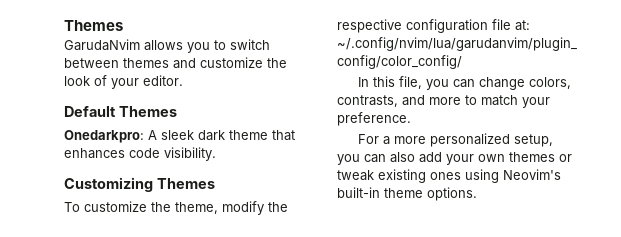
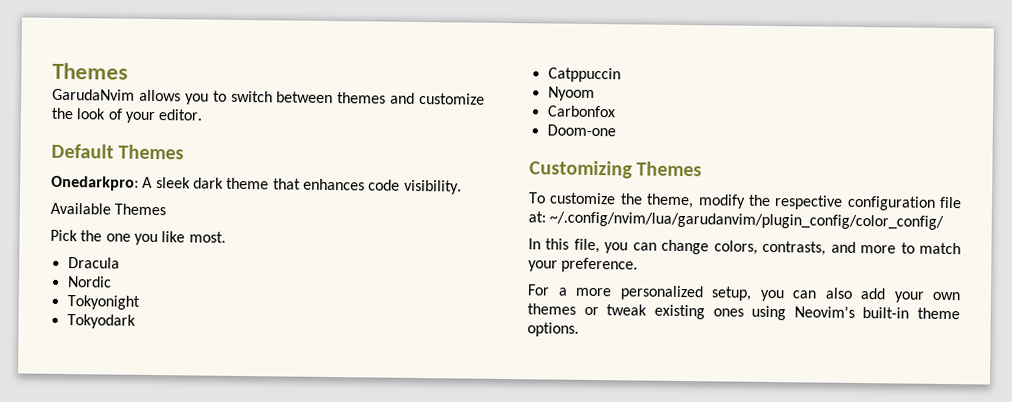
(216, 154) none -> [50,202,167,216] [50,229,226,246] [67,257,120,269] [66,276,112,288] [66,295,140,310] [66,314,136,329] [547,67,621,83] [547,86,595,101] [546,105,616,118] [546,124,616,137] // Available Themes // Pick the one you like most. // Dracula // Nordic // Tokyonight // Tokyodark // Catppuccin // Nyoom // Carbonfox // Doom-one

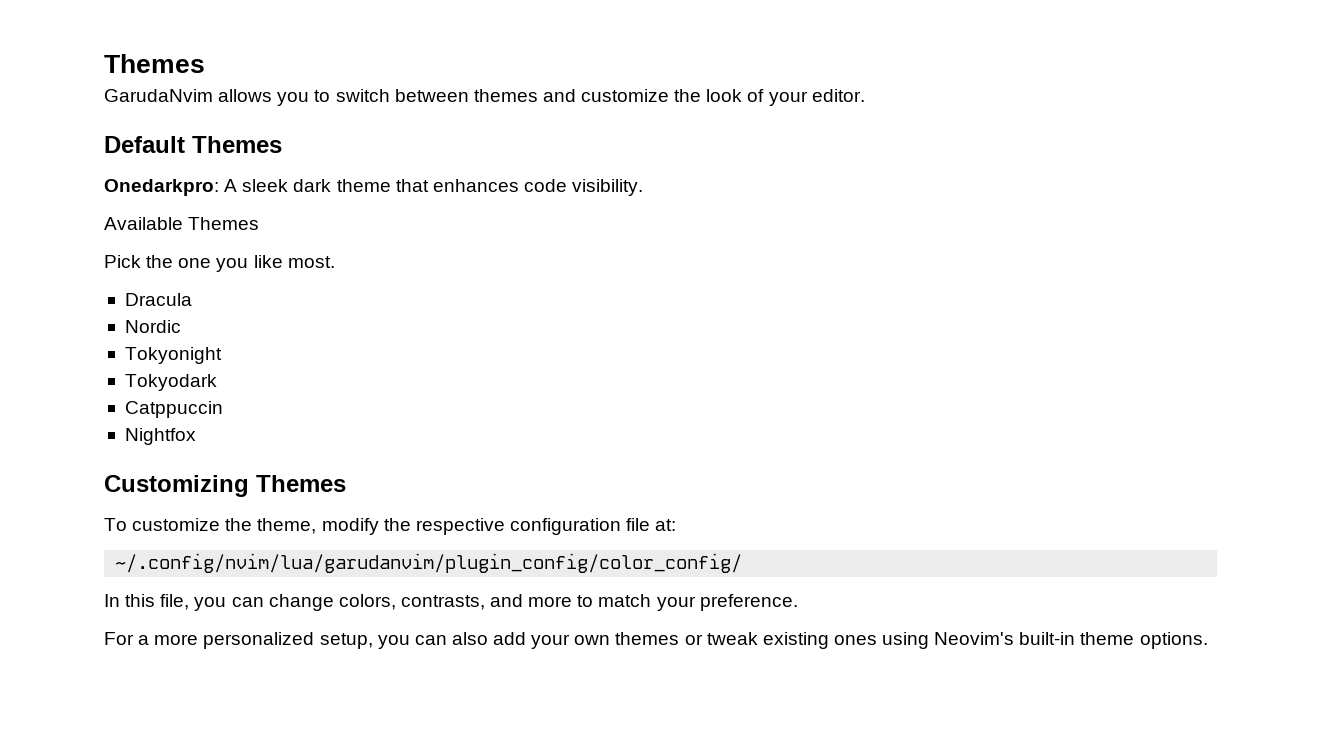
[547,86,595,101] [546,105,616,118] [546,124,616,137] Nyoom // Carbonfox // Doom-one -> [124,428,196,445] Nightfox
(546, 217) none -> (677, 525) //

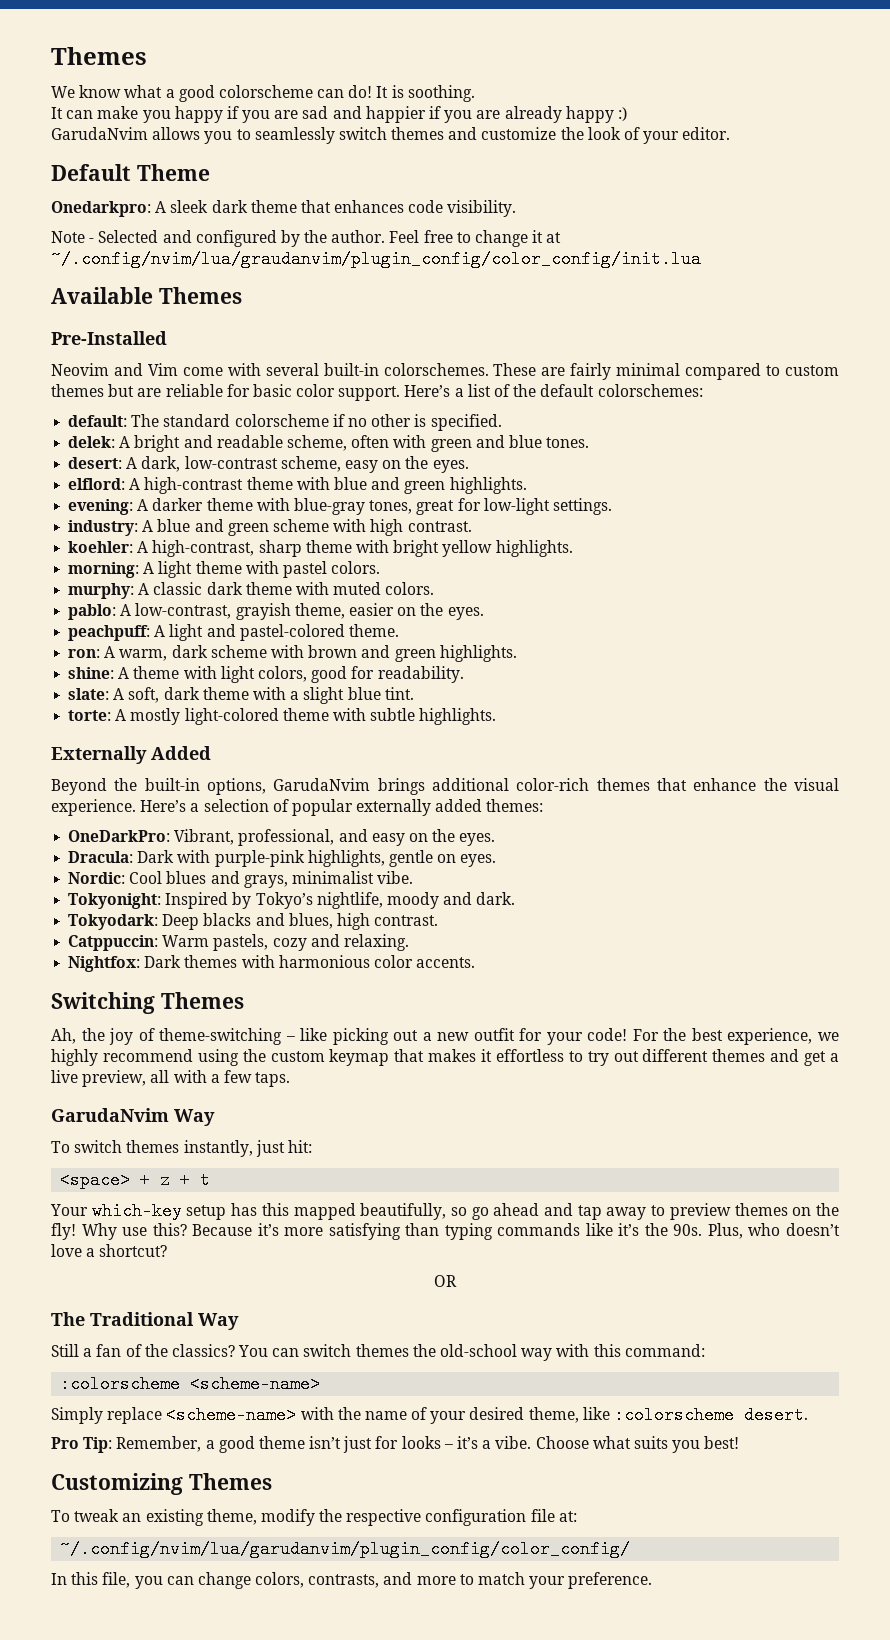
[104,54,205,73] Themes -> [51,47,147,65] [51,85,475,102] [51,106,627,123] Themes // We know what a good colorscheme can do! It is soothing. // It can make you happy if you are sad and happier if you are already happy :)
[335,89,469,102] switch between -> [254,127,387,144] seamlessly switch
[192,136,282,153] Themes -> [136,164,210,181] Theme
[104,217,260,230] [104,255,335,272] [124,293,192,306] [124,320,181,333] [124,347,222,364] [124,374,217,391] [124,401,223,418] [124,428,196,445] Available Themes // Pick the one you like most. // Dracula // Nordic // Tokyonight // Tokyodark // Catppuccin // Nightfox -> [51,230,562,247] [51,250,701,268] [51,287,242,304] [51,331,167,345] [51,363,840,380] [51,384,703,401] [68,414,502,431] [68,435,590,452] [68,456,469,473] [68,477,527,494] [68,498,612,515] [68,519,472,536] [68,540,573,557] [68,561,381,578] [68,582,435,599] [68,603,484,620] [68,624,399,641] [68,645,517,662] [68,666,464,683] [68,687,414,704] [68,708,497,725] [51,746,211,764] [51,778,840,795] [51,799,544,816] [68,829,496,846] [68,850,497,867] [68,871,414,888] [68,892,516,909] [68,913,439,930] [68,934,409,951] [68,955,476,972] [51,992,244,1014] [51,1028,839,1045] [51,1049,839,1066] [51,1070,291,1087] [51,1108,215,1126] [51,1140,312,1157] [60,1171,211,1189] [50,1202,840,1220] [51,1223,840,1240] [51,1244,168,1257] [434,1275,457,1287] [51,1312,239,1330] [51,1344,705,1361] [60,1375,321,1393] [51,1406,809,1424] [51,1436,740,1453] Note - Selected and configured by the author. Feel free to change it at ~/.config/nvim/lua/graudanvim/plugin_config/color_config/init.lua // Available Themes // Pre-Installed // Neovim and Vim come with several built-in colorschemes. These are fairly minimal compared to custom themes but are reliable for basic color support. Here’s a list of the default colorschemes: // default: The standard colorscheme if no other is specified. // delek: A bright and readable scheme, often with green and blue tones. // desert: A dark, low-contrast scheme, easy on the eyes. // elflord: A high-contrast theme with blue and green highlights. // evening: A darker theme with blue-gray tones, great for low-light settings. // industry: A blue and green scheme with high contrast. // koehler: A high-contrast, sharp theme with bright yellow highlights. // morning: A light theme with pastel colors. // murphy: A classic dark theme with muted colors. // pablo: A low-contrast, grayish theme, easier on the eyes. // peachpuff: A light and pastel-colored theme. // ron: A warm, dark scheme with brown and green highlights. // shine: A theme with light colors, good for readability. // slate: A soft, dark theme with a slight blue tint. // torte: A mostly light-colored theme with subtle highlights. // Externally Added // Beyond the built-in options, GarudaNvim brings additional color-rich themes that enhance the visual experience. Here’s a selection of popular externally added themes: // OneDarkPro: Vibrant, professional, and easy on the eyes. // Dracula: Dark with purple-pink highlights, gentle on eyes. // Nordic: Cool blues and grays, minimalist vibe. // Tokyonight: Inspired by Tokyo’s nightlife, moody and dark. // Tokyodark: Deep blacks and blues, high contrast. // Catppuccin: Warm pastels, cozy and relaxing. // Nightfox: Dark themes with harmonious color accents. // Switching Themes // Ah, the joy of theme-switching – like picking out a new outfit for your code! For the best experience, we highly recommend using the custom keymap that makes it effortless to try out different themes and get a live preview, all with a few taps. // GarudaNvim Way // To switch themes instantly, just hit: // <space> + z + t // Your which-key setup has this mapped beautifully, so go ahead and tap away to preview themes on the fly! Why use this? Because it’s more satisfying than typing commands like it’s the 90s. Plus, who doesn’t love a shortcut? // OR // The Traditional Way // Still a fan of the classics? You can switch themes the old-school way with this command: // :colorscheme <scheme-name> // Simply replace <scheme-name> with the name of your desired theme, like :colorscheme desert. // Pro Tip: Remember, a good theme isn’t just for looks – it’s a vibe. Choose what suits you best!
[132,518,253,531] customize the -> [74,1509,204,1526] tweak an existing
[104,632,1208,649] // For a more personalized setup, you can also add your own themes or tweak existing ones using Neovim's built-in theme options. -> (653, 1580) none

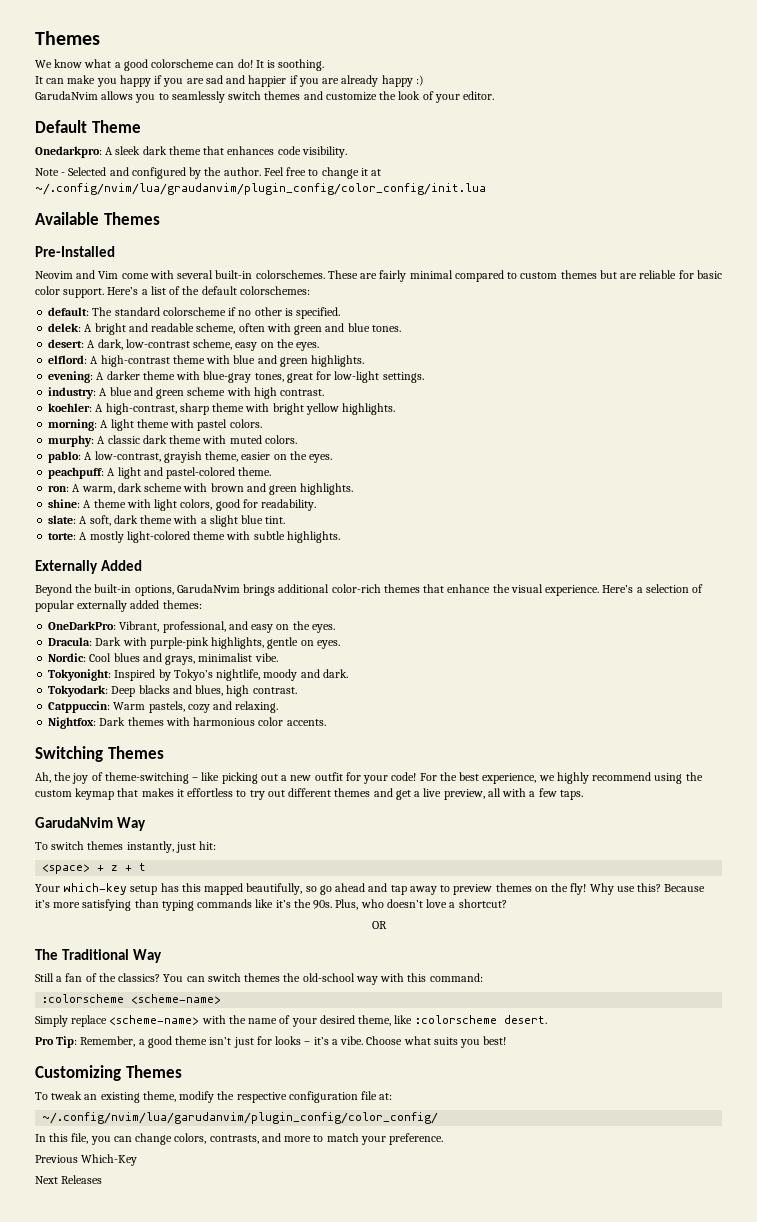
(653, 1580) none -> [35,1154,138,1166] [35,1175,103,1184] // Previous Which-Key // Next Releases

